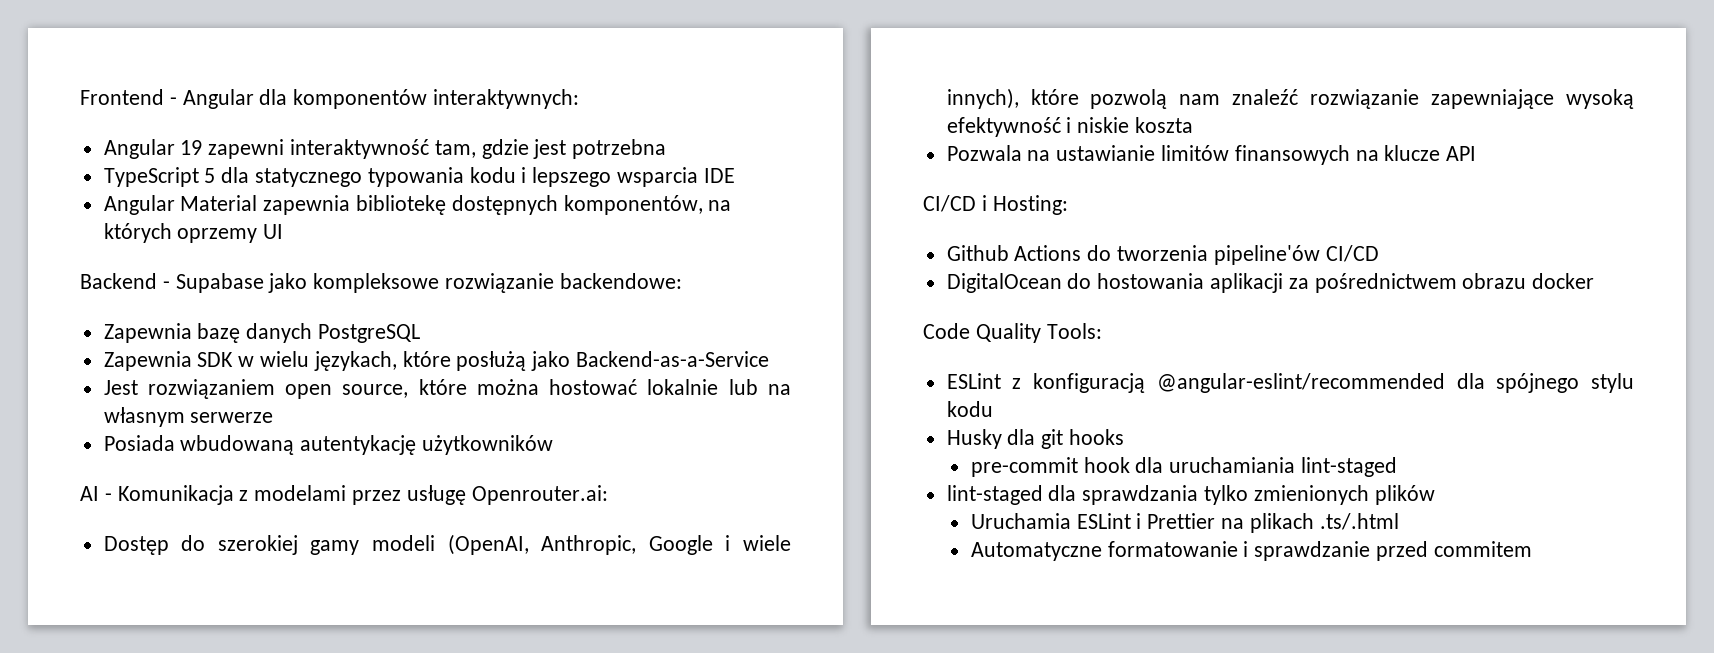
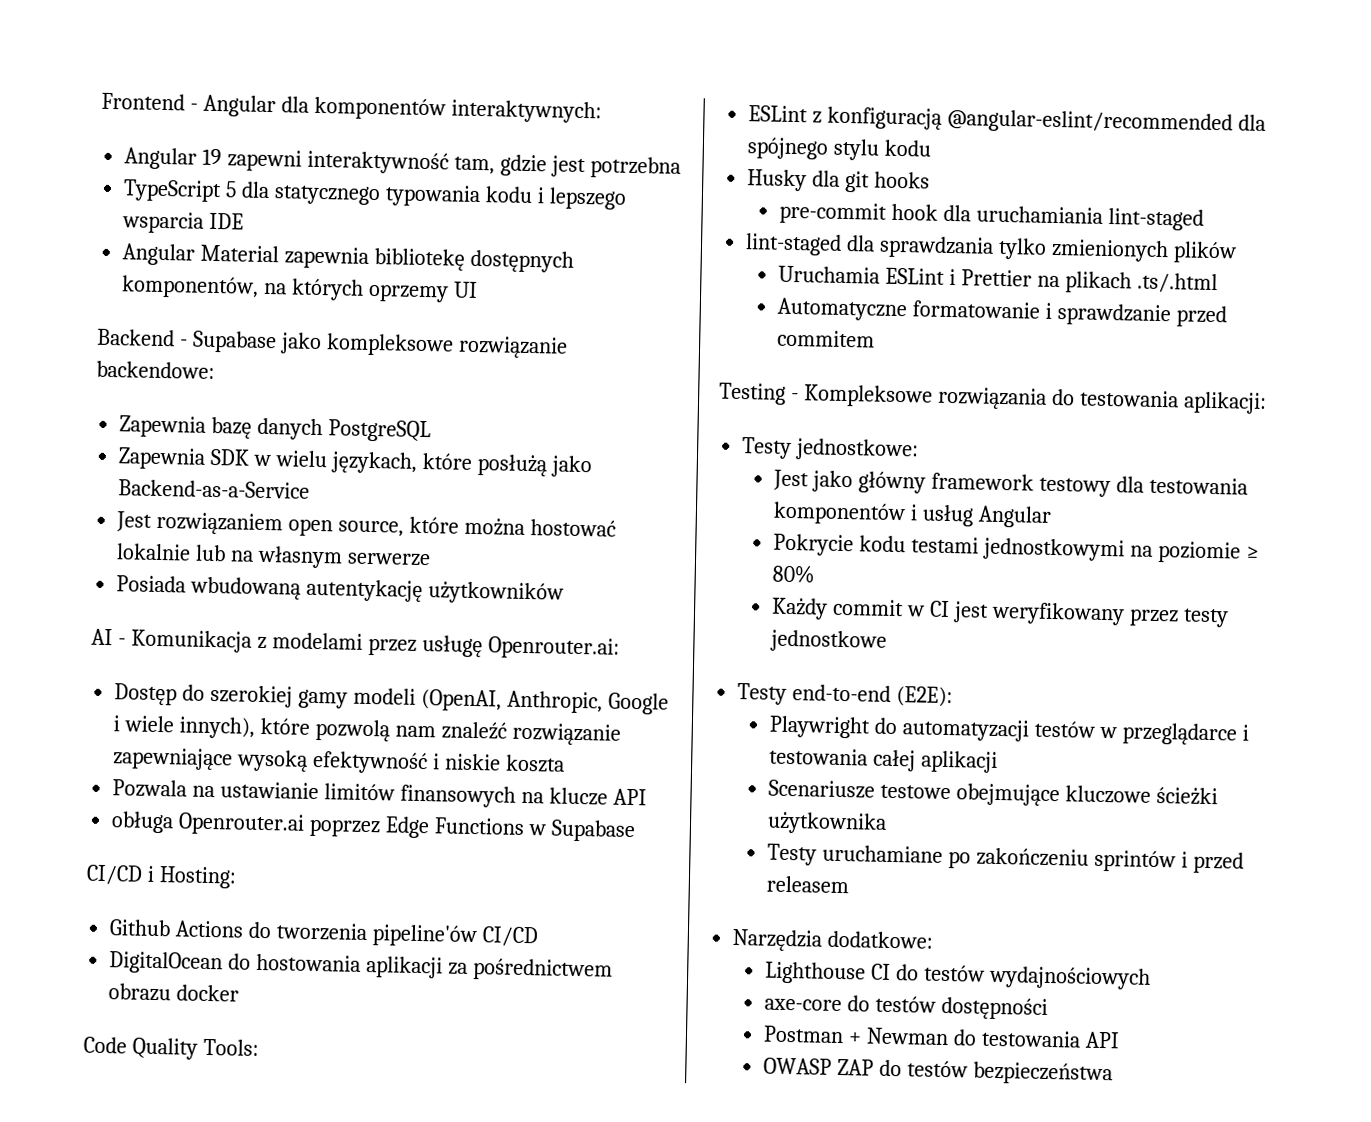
(1477, 153) none -> [111,811,636,843] // obługa Openrouter.ai poprzez Edge Functions w Supabase
(1532, 549) none -> [719,382,1267,415] [741,437,920,462] [773,469,1248,498] [773,501,1052,528] [773,533,1259,564] [772,564,816,584] [771,597,1229,628] [770,629,888,653] [737,683,954,708] [769,715,1249,746] [769,747,998,773] [768,779,1218,807] [767,811,888,835] [767,843,1244,874] [766,875,851,894] [732,928,934,952] [764,961,1151,990] [764,995,1048,1020] [763,1025,1120,1049] [763,1057,1113,1086] // Testing - Kompleksowe rozwiązania do testowania aplikacji: // Testy jednostkowe: // Jest jako główny framework testowy dla testowania komponentów i usług Angular // Pokrycie kodu testami jednostkowymi na poziomie ≥ 80% // Każdy commit w CI jest weryfikowany przez testy jednostkowe // Testy end-to-end (E2E): // Playwright do automatyzacji testów w przeglądarce i testowania całej aplikacji // Scenariusze testowe obejmujące kluczowe ścieżki użytkownika // Testy uruchamiane po zakończeniu sprintów i przed releasem // Narzędzia dodatkowe: // Lighthouse CI do testów wydajnościowych // axe-core do testów dostępności // Postman + Newman do testowania API // OWASP ZAP do testów bezpieczeństwa

